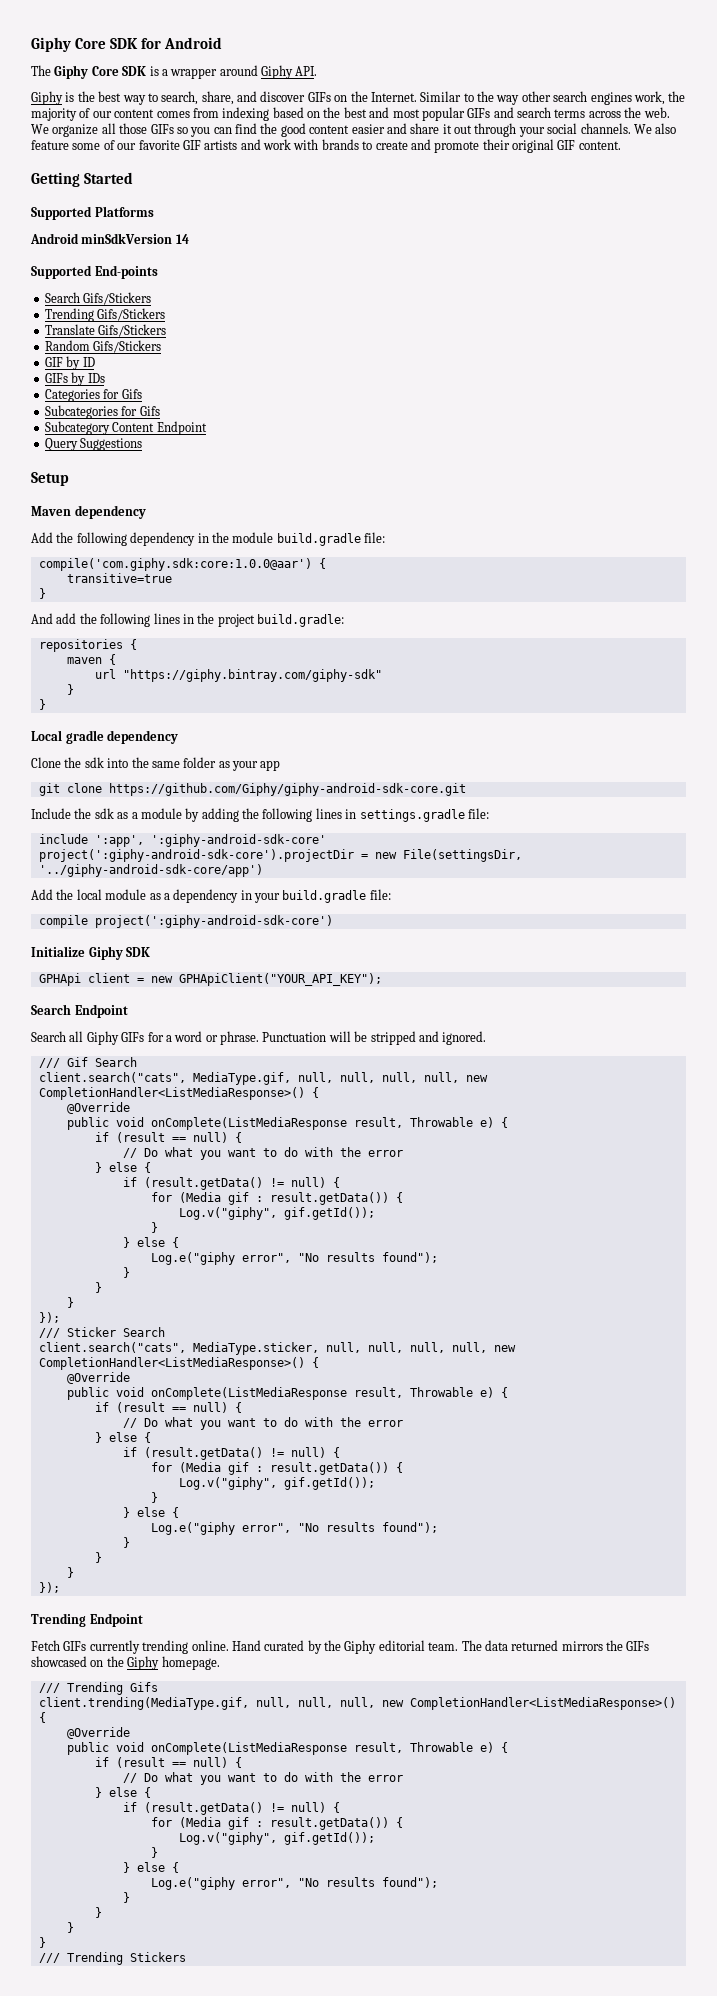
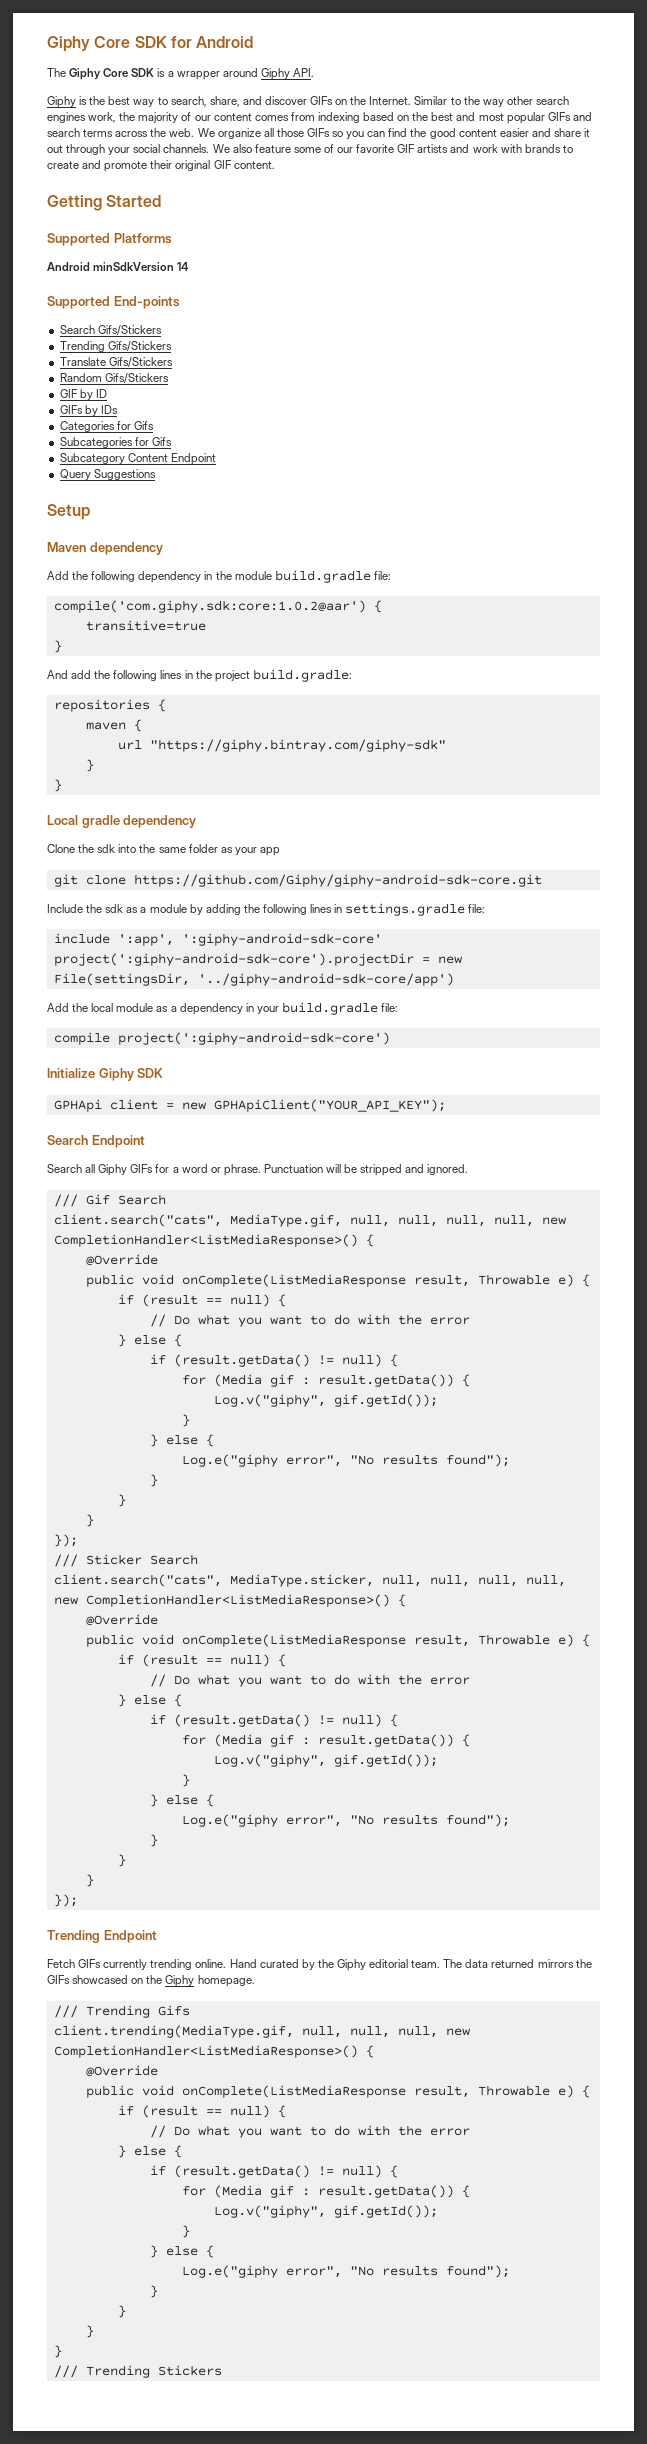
[38,558,312,571] compile('com.giphy.sdk:core:1.0.0@aar') -> [53,600,366,613] compile('com.giphy.sdk:core:1.0.2@aar')

